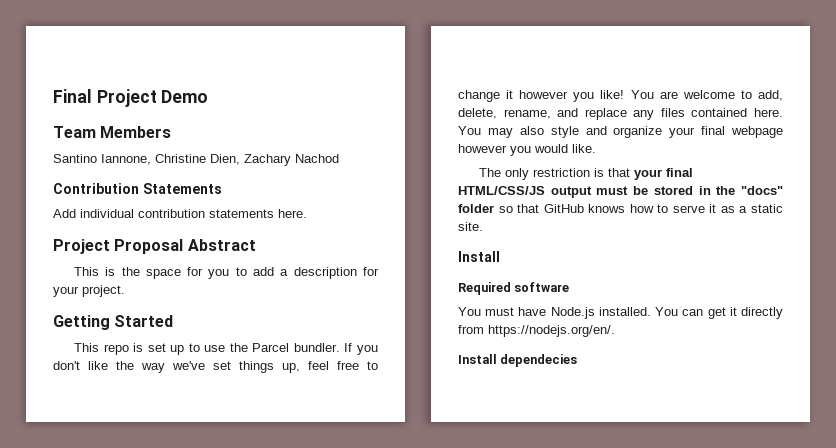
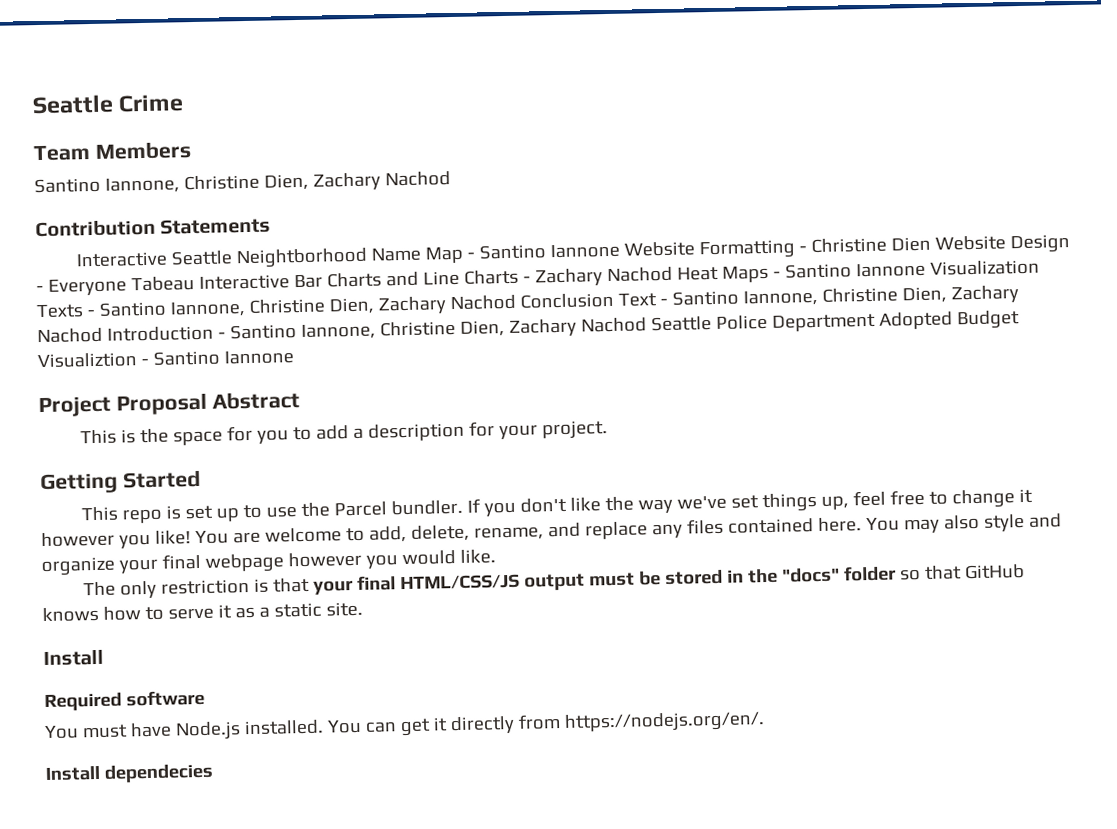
[53,89,209,107] Final Project Demo -> [32,94,185,115] Seattle Crime
[53,209,307,218] Add individual contribution statements here. -> [75,234,1070,269] [36,259,1040,296] [36,285,1019,319] [37,310,1020,344] [37,350,294,369] Interactive Seattle Neightborhood Name Map - Santino Iannone Website Formatting - Christine Dien Website Design - Everyone Tabeau Interactive Bar Charts and Line Charts - Zachary Nachod Heat Maps - Santino Iannone Visualization Texts - Santino Iannone, Christine Dien, Zachary Nachod Conclusion Text - Santino Iannone, Christine Dien, Zachary Nachod Introduction - Santino Iannone, Christine Dien, Zachary Nachod Seattle Police Department Adopted Budget Visualiztion - Santino Iannone

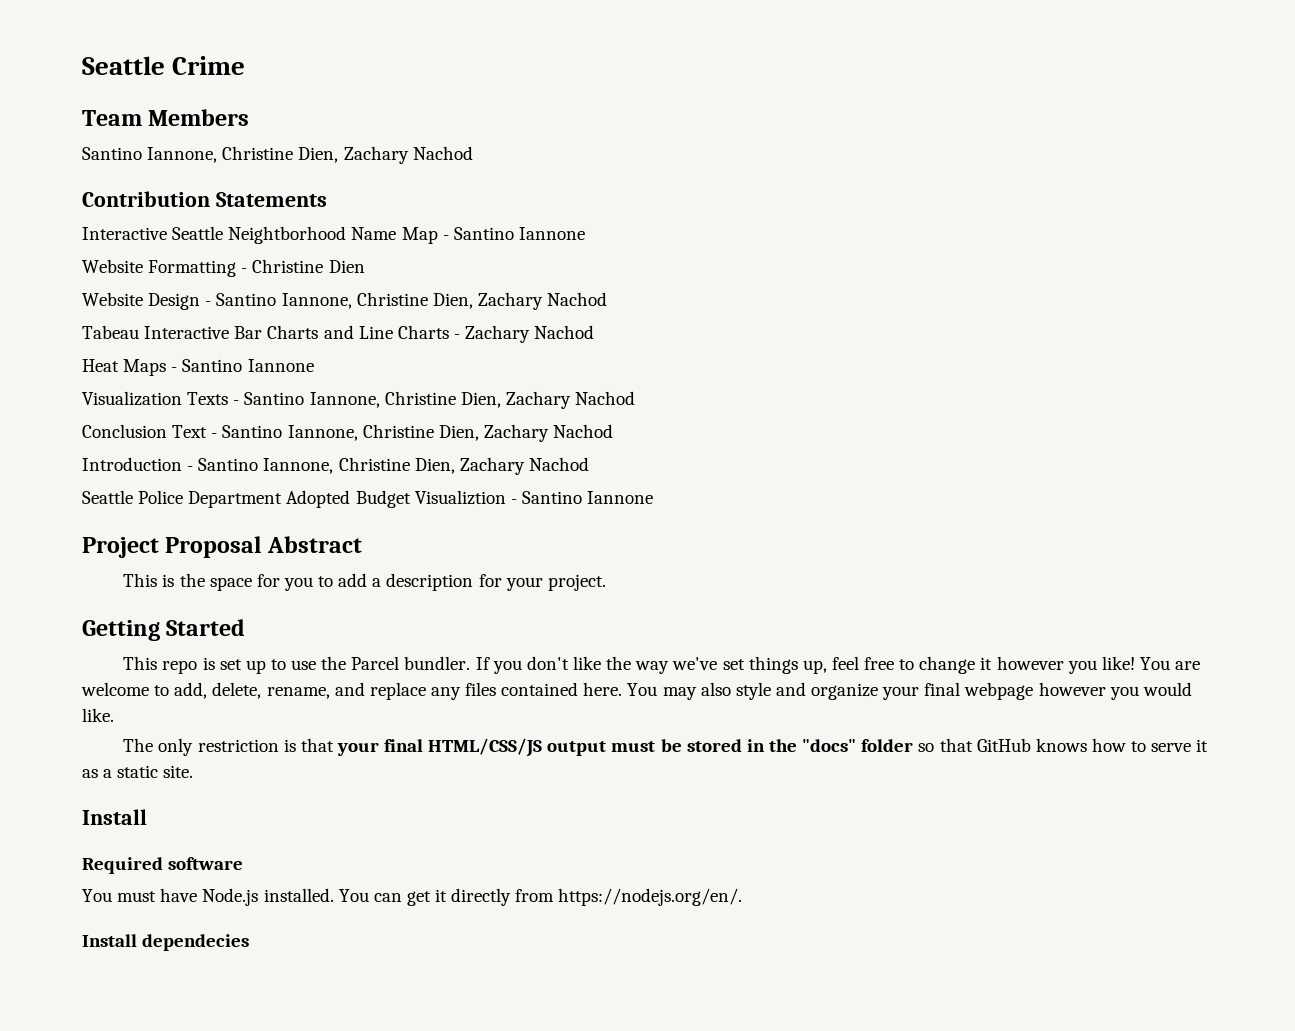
(620, 251) none -> (585, 233) //
(931, 244) none -> (365, 266) //
[47,278,127,296] Everyone -> [216,292,608,310] Santino Iannone, Christine Dien, Zachary Nachod //
(673, 274) none -> (595, 332) //
(926, 270) none -> (314, 365) //
(516, 302) none -> (636, 398) //
(103, 335) none -> (614, 431) //
(647, 325) none -> (589, 464) //

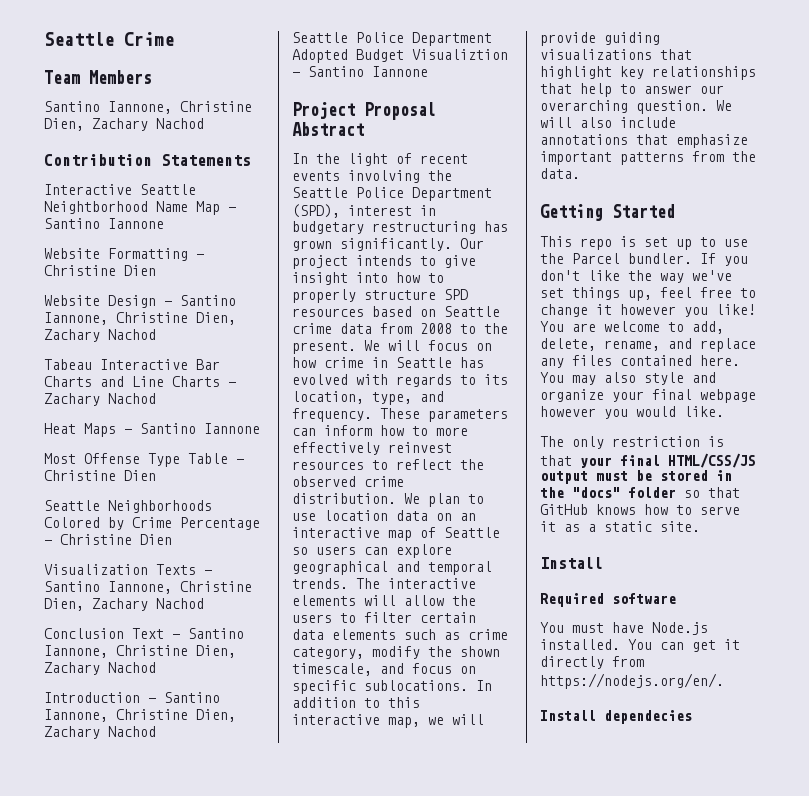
(314, 365) none -> [44,453,244,467] [44,470,156,481] [44,500,212,513] [44,517,260,530] [44,534,172,545] // Most Offense Type Table - Christine Dien // Seattle Neighborhoods Colored by Crime Percentage - Christine Dien
[123,573,606,591] This is the space for you to add a description for your project. -> [292,153,468,166] [292,170,452,183] [292,187,492,201] [292,204,436,218] [292,221,508,234] [292,238,484,251] [292,255,476,269] [292,272,444,285] [292,289,468,303] [292,306,500,317] [292,323,508,334] [292,340,492,354] [292,357,484,368] [292,374,508,387] [292,391,444,405] [292,408,508,422] [292,425,468,436] [292,442,452,455] [292,459,484,470] [292,476,404,487] [292,493,484,507] [292,510,476,521] [292,527,500,541] [292,544,452,558] [292,561,492,575] [292,578,476,589] [292,595,476,606] [292,612,476,623] [292,629,508,640] [292,646,500,659] [292,663,476,676] [292,680,492,694] [292,697,420,708] [292,714,484,728] [540,32,660,46] [540,49,692,60] [540,66,756,80] [540,83,724,97] [540,100,732,114] [540,117,676,128] [540,134,748,148] [540,151,756,165] [540,168,580,179] In the light of recent events involving the Seattle Police Department (SPD), interest in budgetary restructuring has grown significantly. Our project intends to give insight into how to properly structure SPD resources based on Seattle crime data from 2008 to the present. We will focus on how crime in Seattle has evolved with regards to its location, type, and frequency. These parameters can inform how to more effectively reinvest resources to reflect the observed crime distribution. We plan to use location data on an interactive map of Seattle so users can explore geographical and temporal trends. The interactive elements will allow the users to filter certain data elements such as crime category, modify the shown timescale, and focus on specific sublocations. In addition to this interactive map, we will provide guiding visualizations that highlight key relationships that help to answer our overarching question. We will also include annotations that emphasize important patterns from the data.

